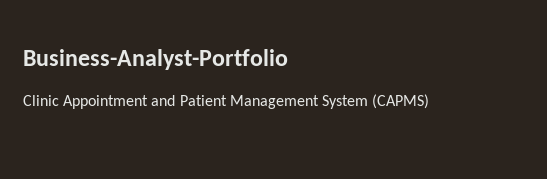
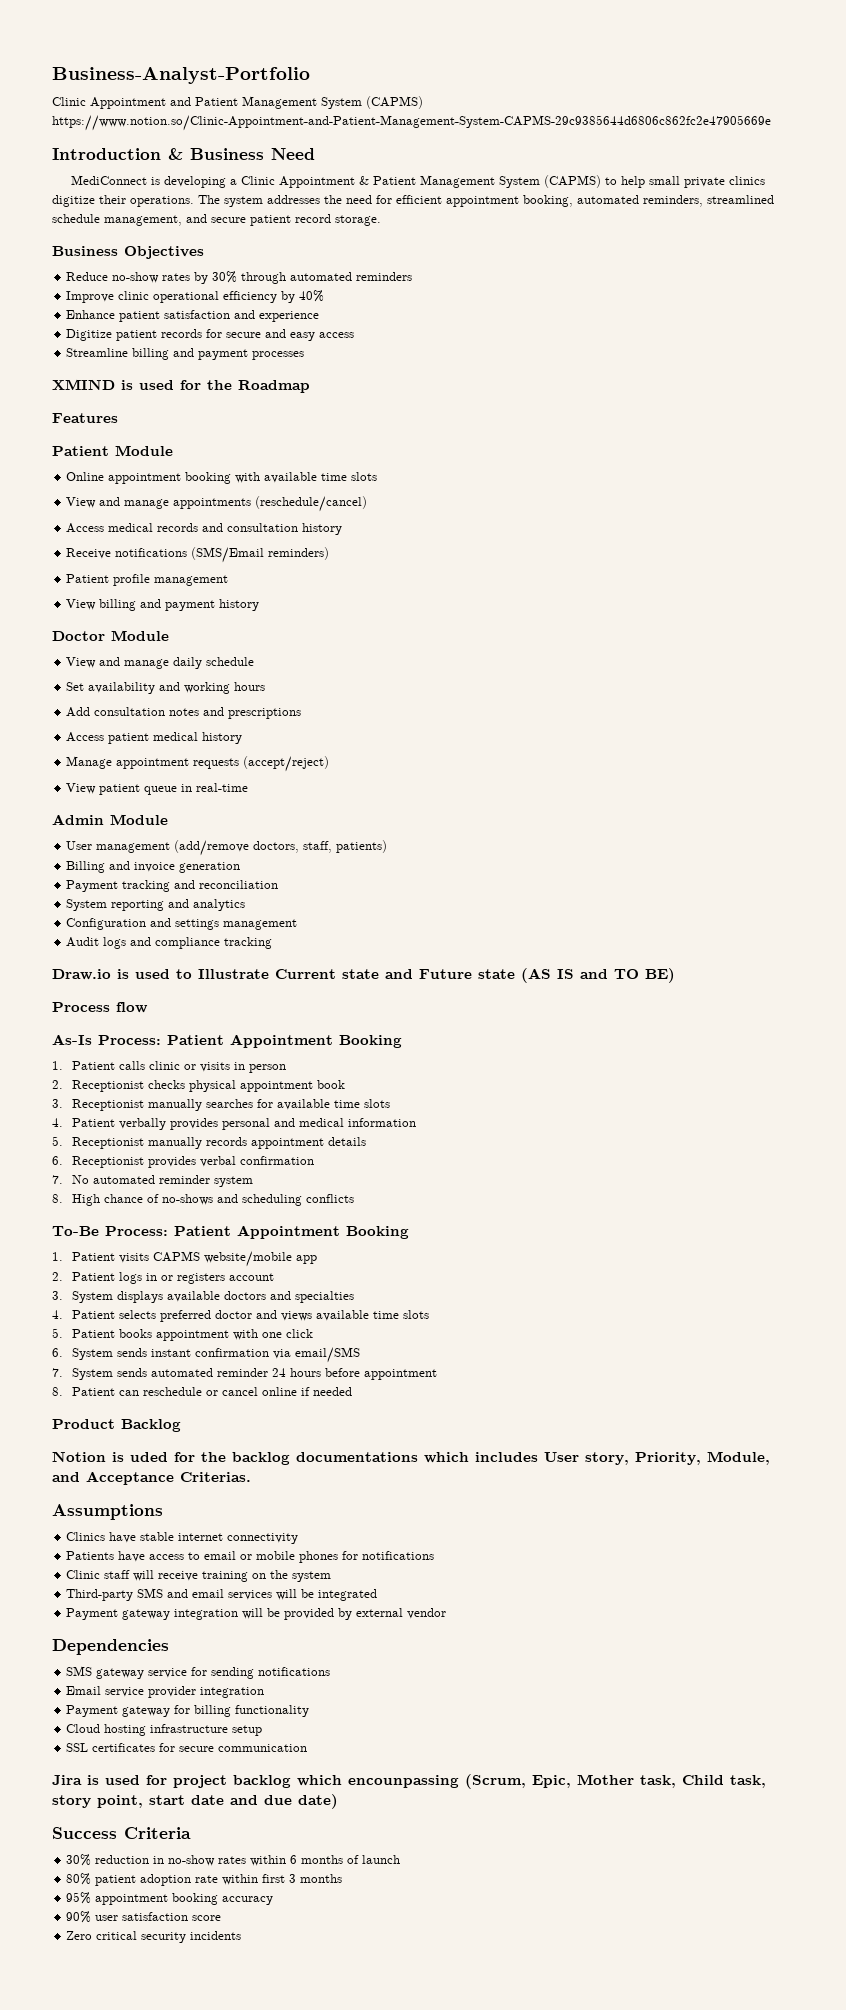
(430, 101) none -> [52,115,771,131] [52,148,315,160] [70,175,765,188] [52,195,774,207] [52,214,381,226] [52,246,204,259] [66,271,413,284] [66,290,325,303] [66,310,320,322] [66,329,355,341] [66,348,305,360] [52,379,310,393] [52,413,118,423] [52,445,173,456] [66,472,378,484] [66,496,368,512] [66,523,343,535] [66,547,330,563] [66,574,229,586] [66,599,260,611] [52,630,169,641] [66,657,255,669] [66,682,266,694] [66,707,302,719] [66,732,243,744] [66,756,330,772] [66,783,249,795] [52,814,168,825] [66,840,388,856] [66,861,241,873] [66,880,279,892] [66,899,246,911] [66,918,298,930] [66,937,273,949] [52,968,675,983] [52,1002,148,1013] [52,1034,402,1048] [52,1061,287,1073] [52,1080,346,1092] [52,1099,391,1111] [52,1118,417,1130] [52,1136,367,1149] [52,1156,315,1168] [52,1175,254,1187] [52,1194,355,1206] [52,1225,409,1239] [52,1251,318,1267] [52,1272,275,1284] [52,1291,355,1303] [52,1310,430,1322] [52,1328,314,1341] [52,1347,361,1363] [52,1368,438,1380] [52,1387,353,1396] [52,1419,181,1432] [52,1451,770,1465] [52,1471,251,1485] [52,1504,163,1520] [66,1532,299,1544] [66,1551,435,1563] [66,1570,332,1582] [66,1588,378,1601] [66,1608,447,1620] [52,1639,169,1655] [66,1666,331,1679] [66,1686,265,1698] [66,1705,310,1717] [66,1724,263,1736] [66,1743,308,1752] [52,1774,766,1789] [52,1794,338,1809] [52,1827,191,1839] [66,1854,401,1866] [66,1873,343,1886] [66,1892,274,1905] [66,1911,222,1923] [66,1931,242,1943] https://www.notion.so/Clinic-Appointment-and-Patient-Management-System-CAPMS-29c9385644d6806c862fc2e47905669e // Introduction & Business Need // MediConnect is developing a Clinic Appointment & Patient Management System (CAPMS) to help small private clinics digitize their operations. The system addresses the need for efficient appointment booking, automated reminders, streamlined schedule management, and secure patient record storage. // Business Objectives // Reduce no-show rates by 30% through automated reminders // Improve clinic operational efficiency by 40% // Enhance patient satisfaction and experience // Digitize patient records for secure and easy access // Streamline billing and payment processes // XMIND is used for the Roadmap // Features // Patient Module // Online appointment booking with available time slots // View and manage appointments (reschedule/cancel) // Access medical records and consultation history // Receive notifications (SMS/Email reminders) // Patient profile management // View billing and payment history // Doctor Module // View and manage daily schedule // Set availability and working hours // Add consultation notes and prescriptions // Access patient medical history // Manage appointment requests (accept/reject) // View patient queue in real-time // Admin Module // User management (add/remove doctors, staff, patients) // Billing and invoice generation // Payment tracking and reconciliation // System reporting and analytics // Configuration and settings management // Audit logs and compliance tracking // Draw.io is used to Illustrate Current state and Future state (AS IS and TO BE) // Process flow // As-Is Process: Patient Appointment Booking // 1. Patient calls clinic or visits in person // 2. Receptionist checks physical appointment book // 3. Receptionist manually searches for available time slots // 4. Patient verbally provides personal and medical information // 5. Receptionist manually records appointment details // 6. Receptionist provides verbal confirmation // 7. No automated reminder system // 8. High chance of no-shows and scheduling conflicts // To-Be Process: Patient Appointment Booking // 1. Patient visits CAPMS website/mobile app // 2. Patient logs in or registers account // 3. System displays available doctors and specialties // 4. Patient selects preferred doctor and views available time slots // 5. Patient books appointment with one click // 6. System sends instant confirmation via email/SMS // 7. System sends automated reminder 24 hours before appointment // 8. Patient can reschedule or cancel online if needed // Product Backlog // Notion is uded for the backlog documentations which includes User story, Priority, Module, and Acceptance Criterias. // Assumptions // Clinics have stable internet connectivity // Patients have access to email or mobile phones for notifications // Clinic staff will receive training on the system // Third-party SMS and email services will be integrated // Payment gateway integration will be provided by external vendor // Dependencies // SMS gateway service for sending notifications // Email service provider integration // Payment gateway for billing functionality // Cloud hosting infrastructure setup // SSL certificates for secure communication // Jira is used for project backlog which encounpassing (Scrum, Epic, Mother task, Child task, story point, start date and due date) // Success Criteria // 30% reduction in no-show rates within 6 months of launch // 80% patient adoption rate within first 3 months // 95% appointment booking accuracy // 90% user satisfaction score // Zero critical security incidents

